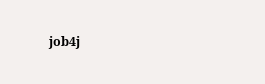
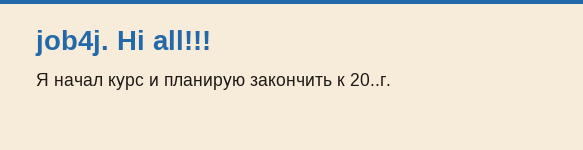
[48,36,80,49] job4j -> [35,30,211,56] [36,73,391,90] job4j. Hi all!!! // Я начал курс и планирую закончить к 20..г.

